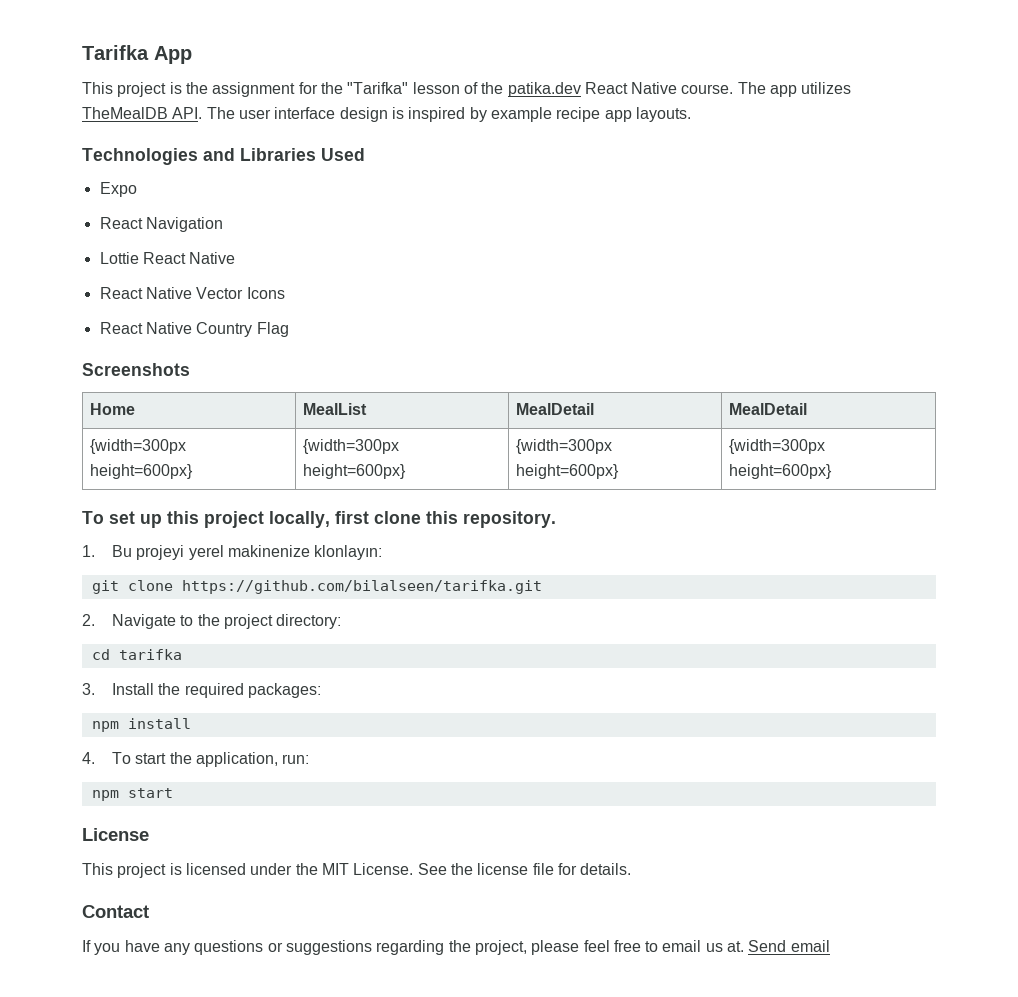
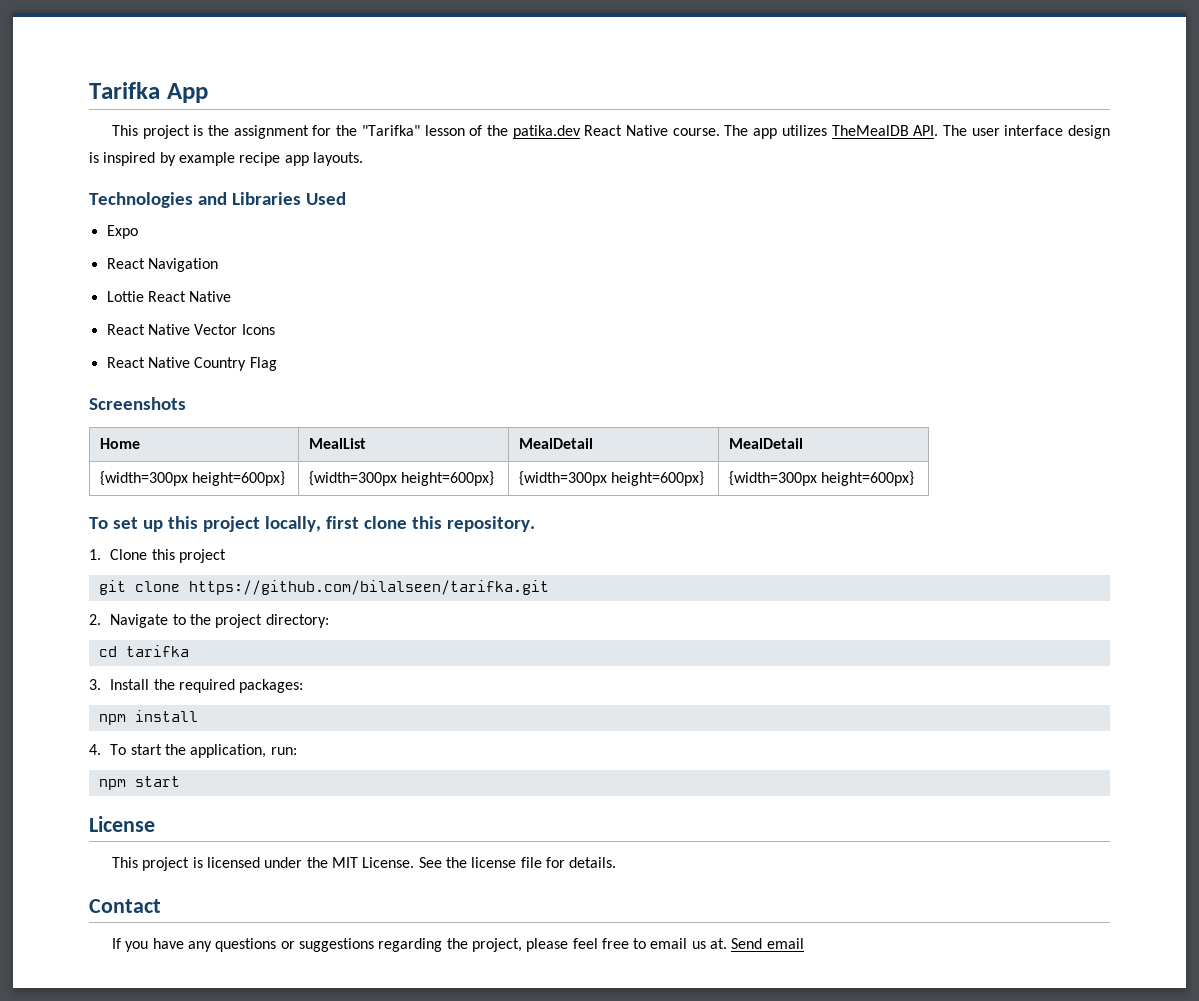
[112,545,383,560] Bu projeyi yerel makinenize klonlayın: -> [110,549,227,563] Clone this project

